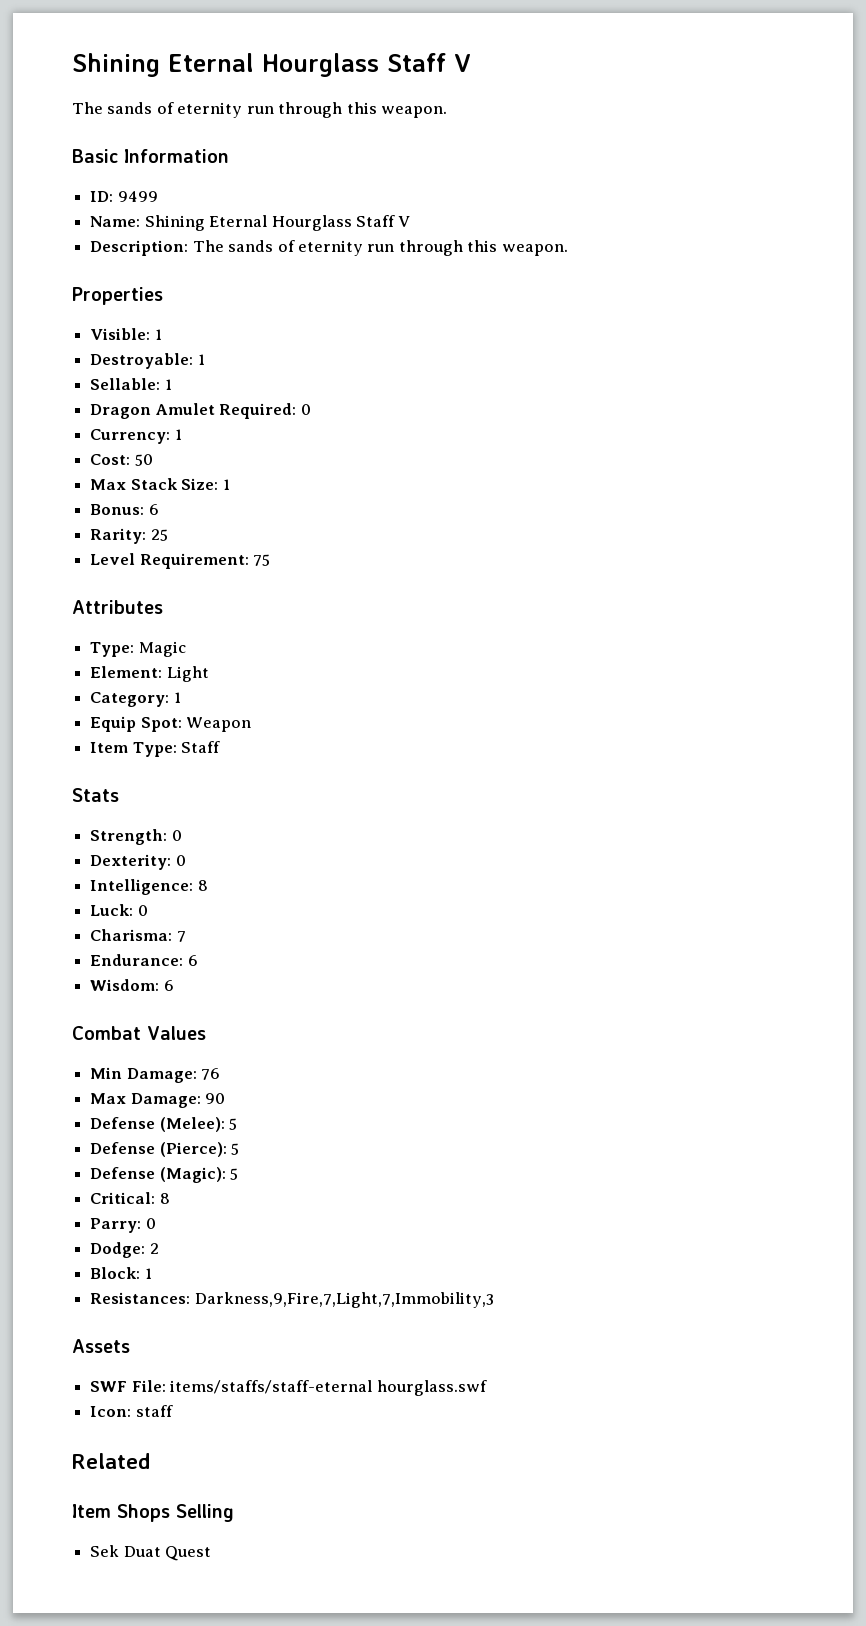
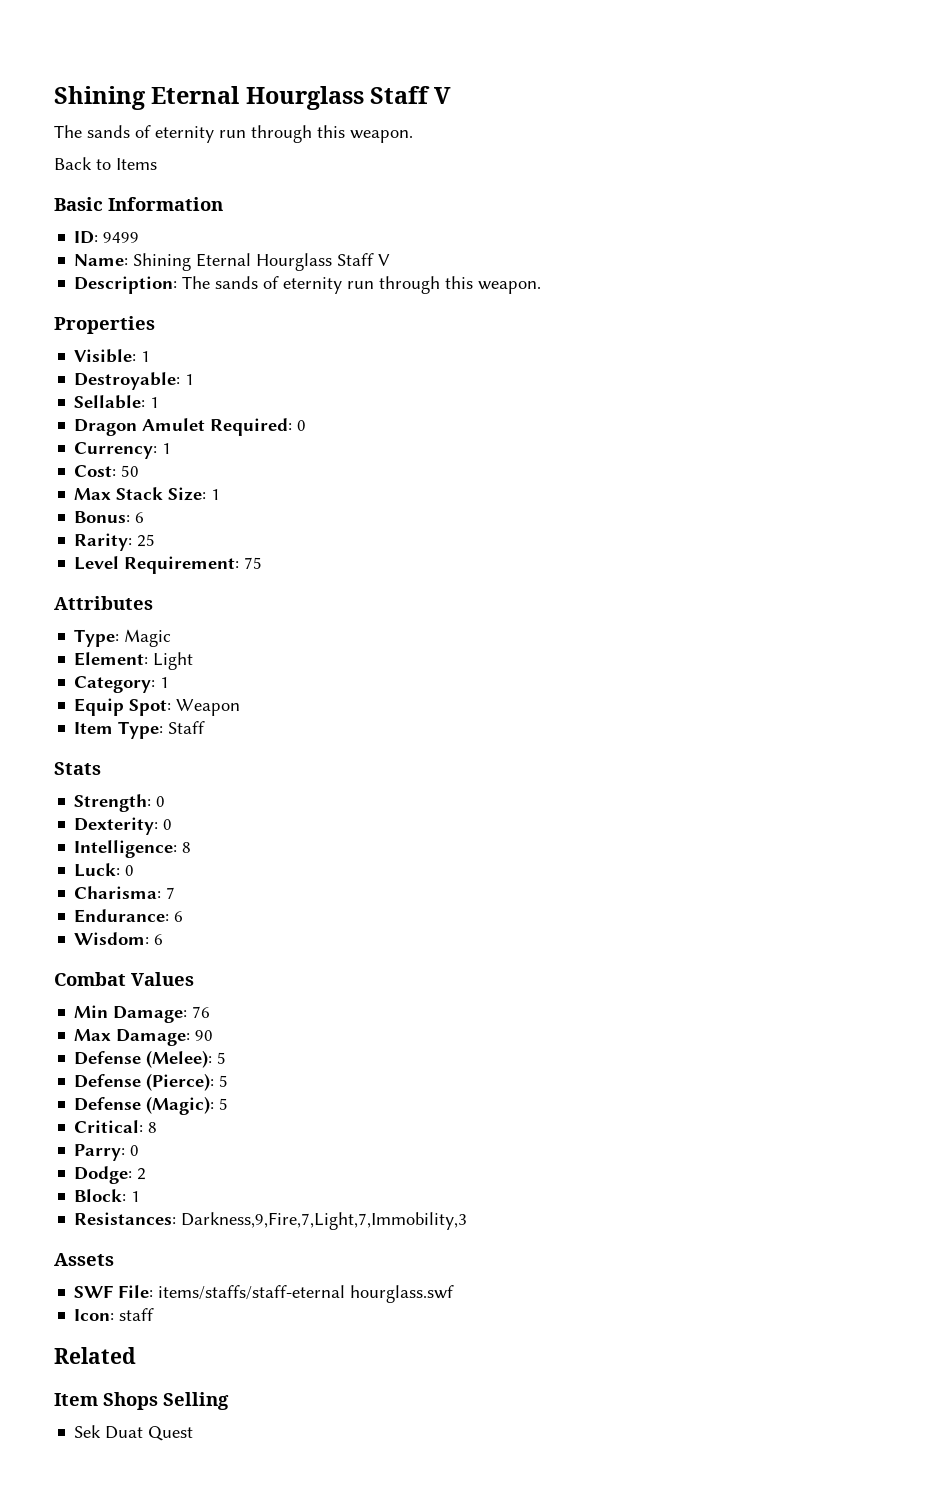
(448, 112) none -> [54,157,157,170] // Back to Items

